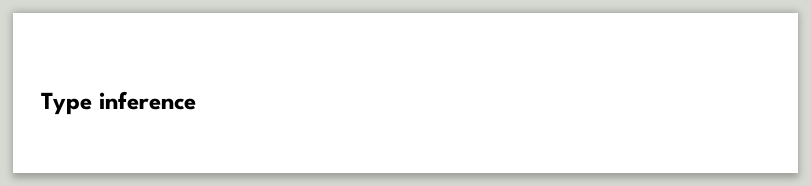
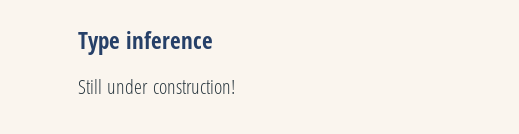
(196, 100) none -> [78,79,235,94] // Still under construction!

